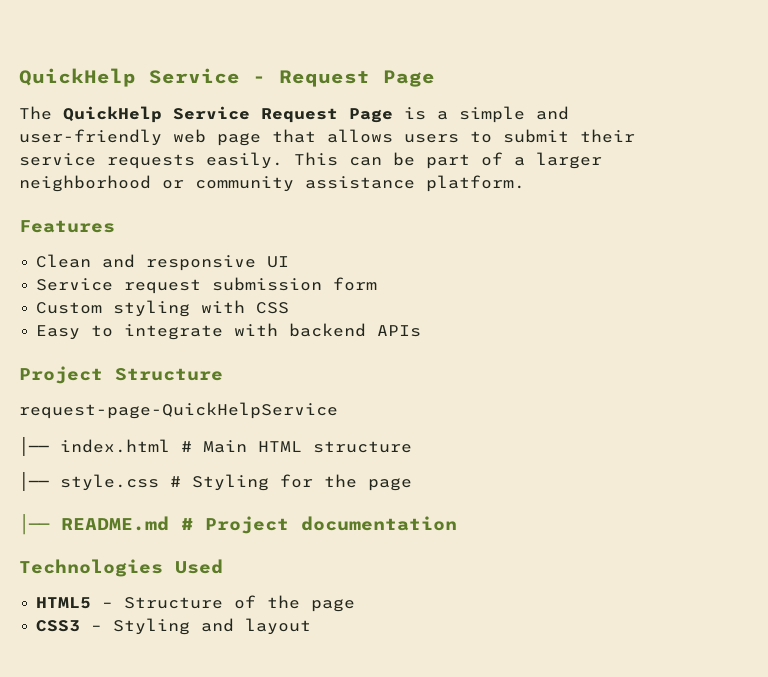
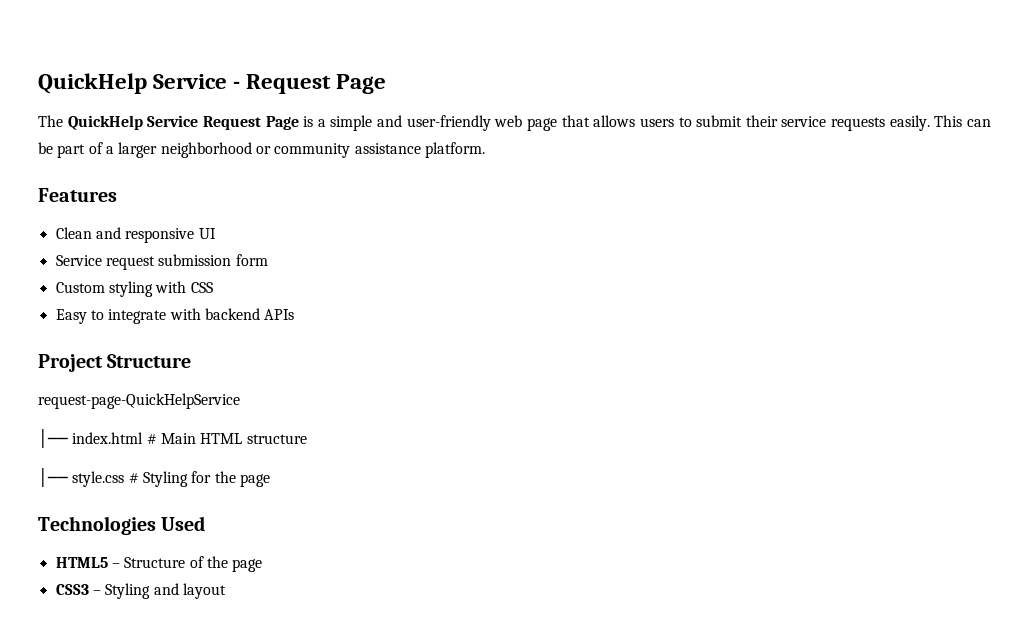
[19,514,457,535] // │── README.md # Project documentation -> (270, 480) none

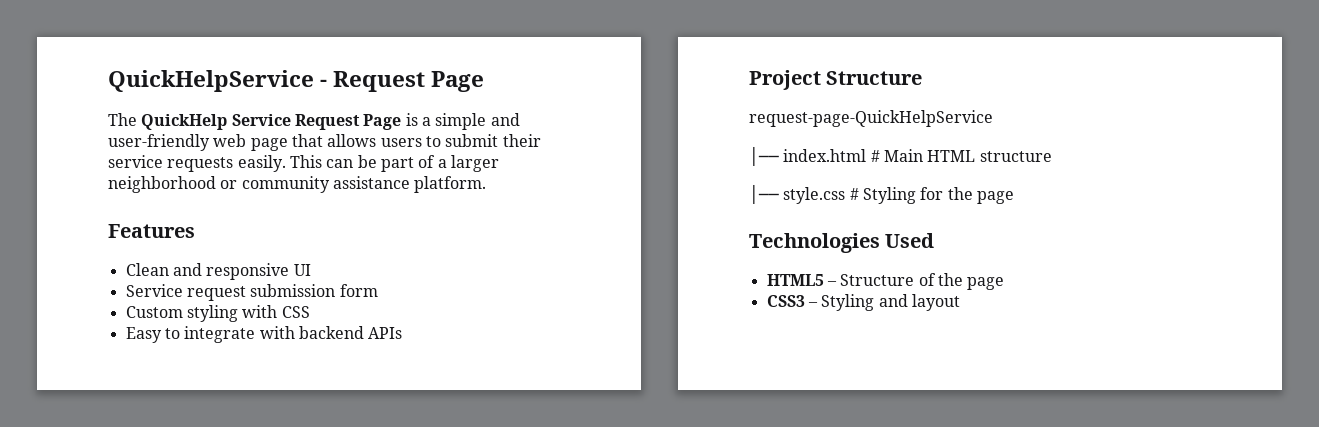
[38,73,228,94] QuickHelp Service -> [108,70,314,92] QuickHelpService

